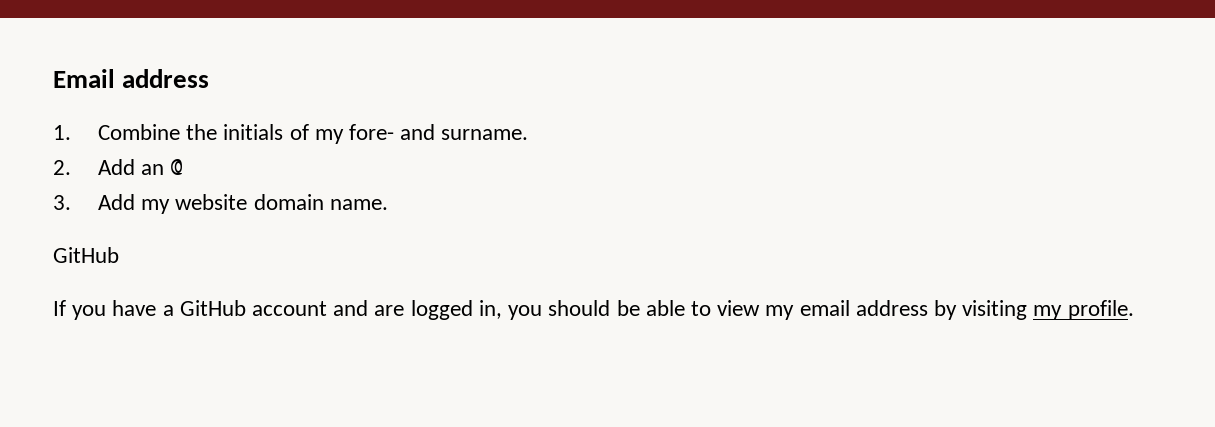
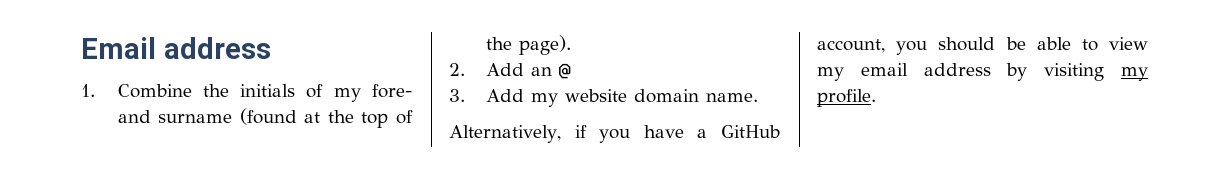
[441,129,529,140] surname. -> [158,108,413,128] [485,35,571,55] surname (found at the top of the page).
[53,247,119,263] [53,300,66,316] GitHub // If -> [449,125,587,143] Alternatively, if
[252,300,502,320] account and are logged in, -> [817,39,885,53] account,

